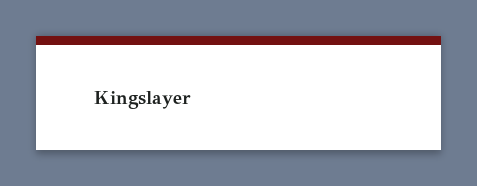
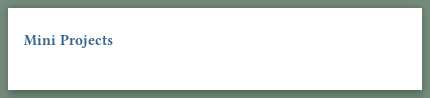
[94,91,191,109] Kingslayer -> [24,34,113,48] Mini Projects

